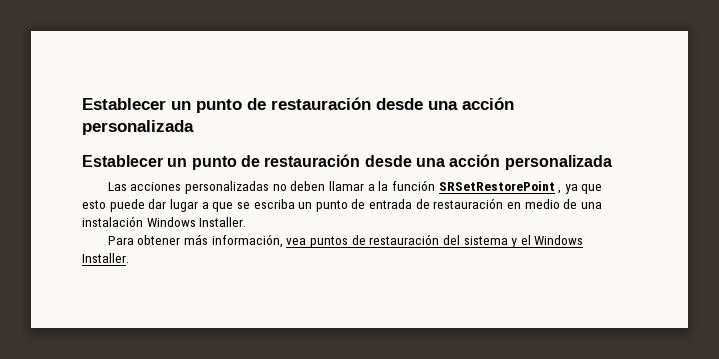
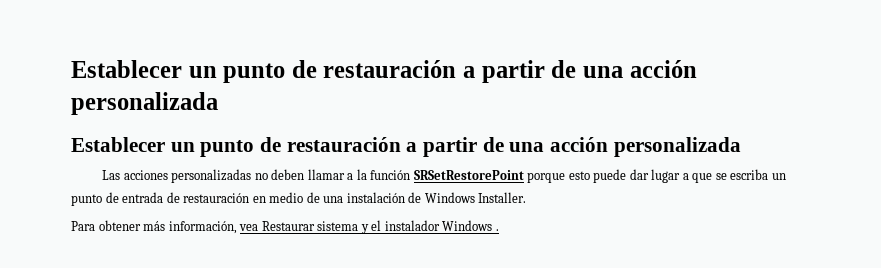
[82,97,423,113] Establecer un punto de restauración desde -> [71,60,577,83] Establecer un punto de restauración a partir de
[364,155,412,167] desde -> [406,137,504,157] a partir de
[558,184,603,194] , ya que -> [527,172,566,183] porque
(143, 221) none -> [408,192,422,203] de
[309,234,584,248] [82,253,129,263] puntos de restauración del sistema y el Windows Installer. -> [261,220,499,234] Restaurar sistema y el instalador Windows .

